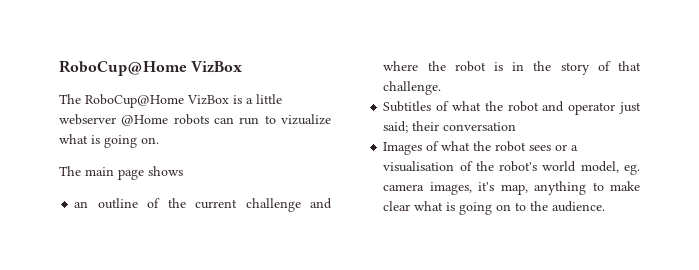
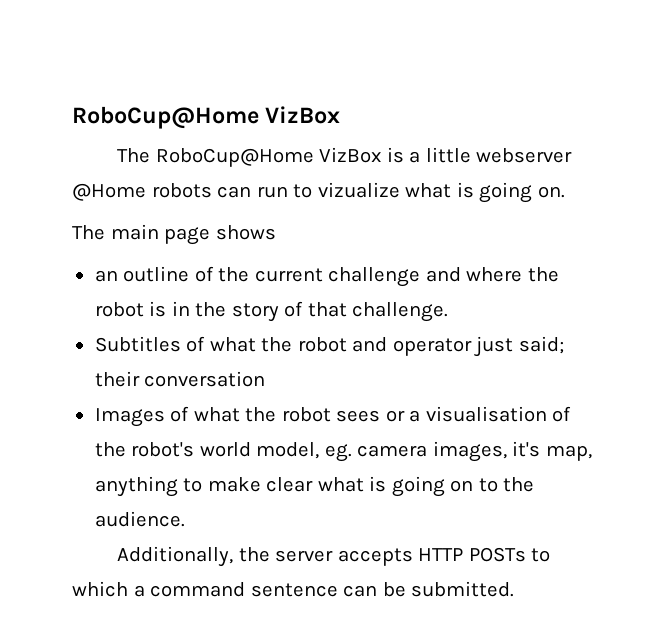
(606, 206) none -> [117,546,551,567] [72,581,515,597] // Additionally, the server accepts HTTP POSTs to which a command sentence can be submitted.

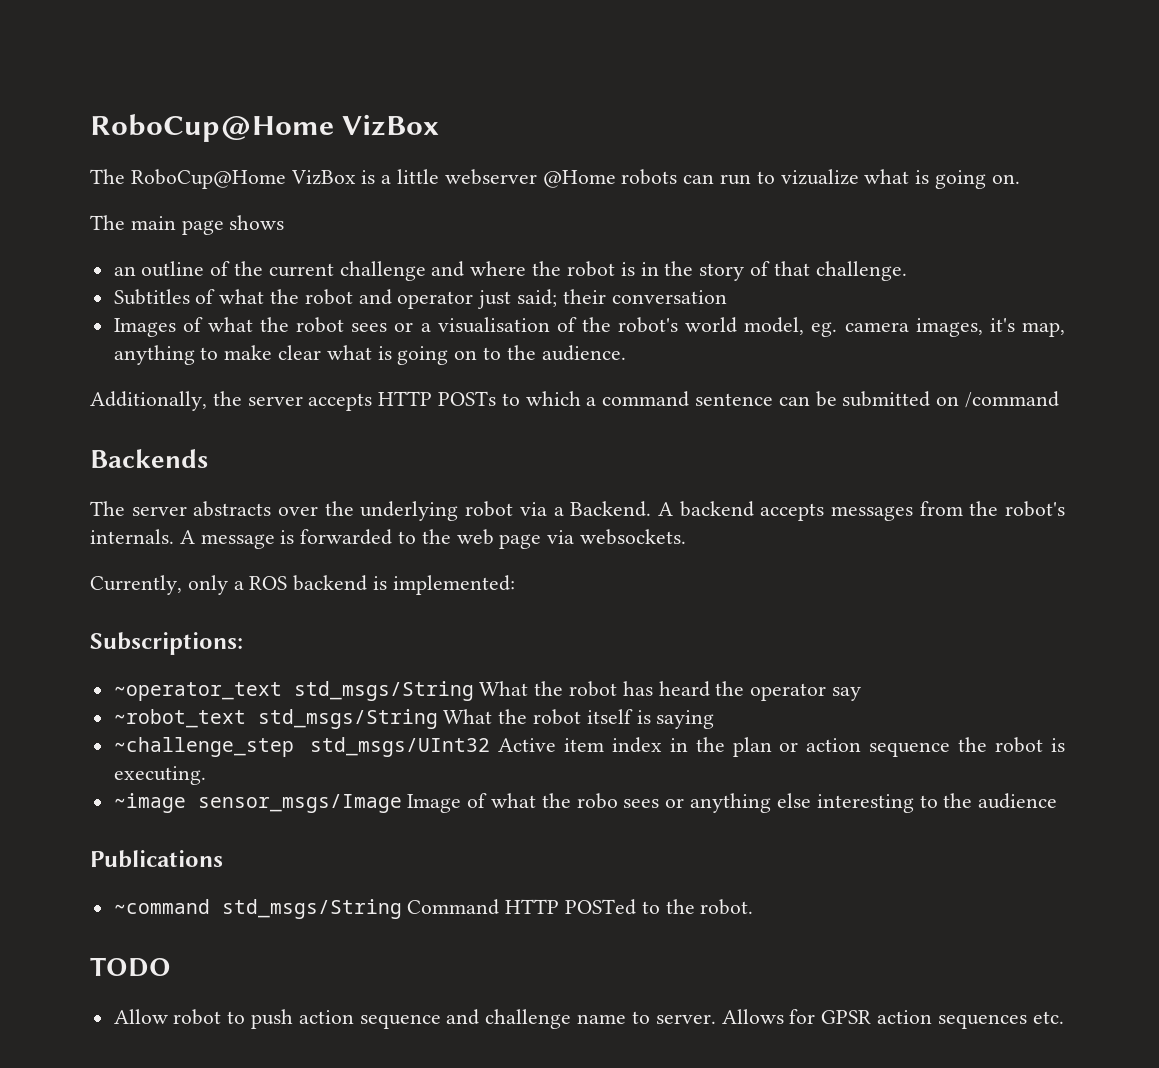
[411,581,515,597] submitted. -> [842,391,1060,408] [90,449,208,468] [90,501,1065,521] [90,529,687,549] [90,575,515,595] [90,632,243,655] [113,681,862,701] [113,709,715,729] [113,737,1065,757] [113,766,206,785] [113,793,1058,813] [90,850,223,868] [113,899,754,919] [90,957,171,977] [113,1009,1064,1029] submitted on /command // Backends // The server abstracts over the underlying robot via a Backend. A backend accepts messages from the robot's internals. A message is forwarded to the web page via websockets. // Currently, only a ROS backend is implemented: // Subscriptions: // ~operator_text std_msgs/String What the robot has heard the operator say // ~robot_text std_msgs/String What the robot itself is saying // ~challenge_step std_msgs/UInt32 Active item index in the plan or action sequence the robot is executing. // ~image sensor_msgs/Image Image of what the robo sees or anything else interesting to the audience // Publications // ~command std_msgs/String Command HTTP POSTed to the robot. // TODO // Allow robot to push action sequence and challenge name to server. Allows for GPSR action sequences etc.

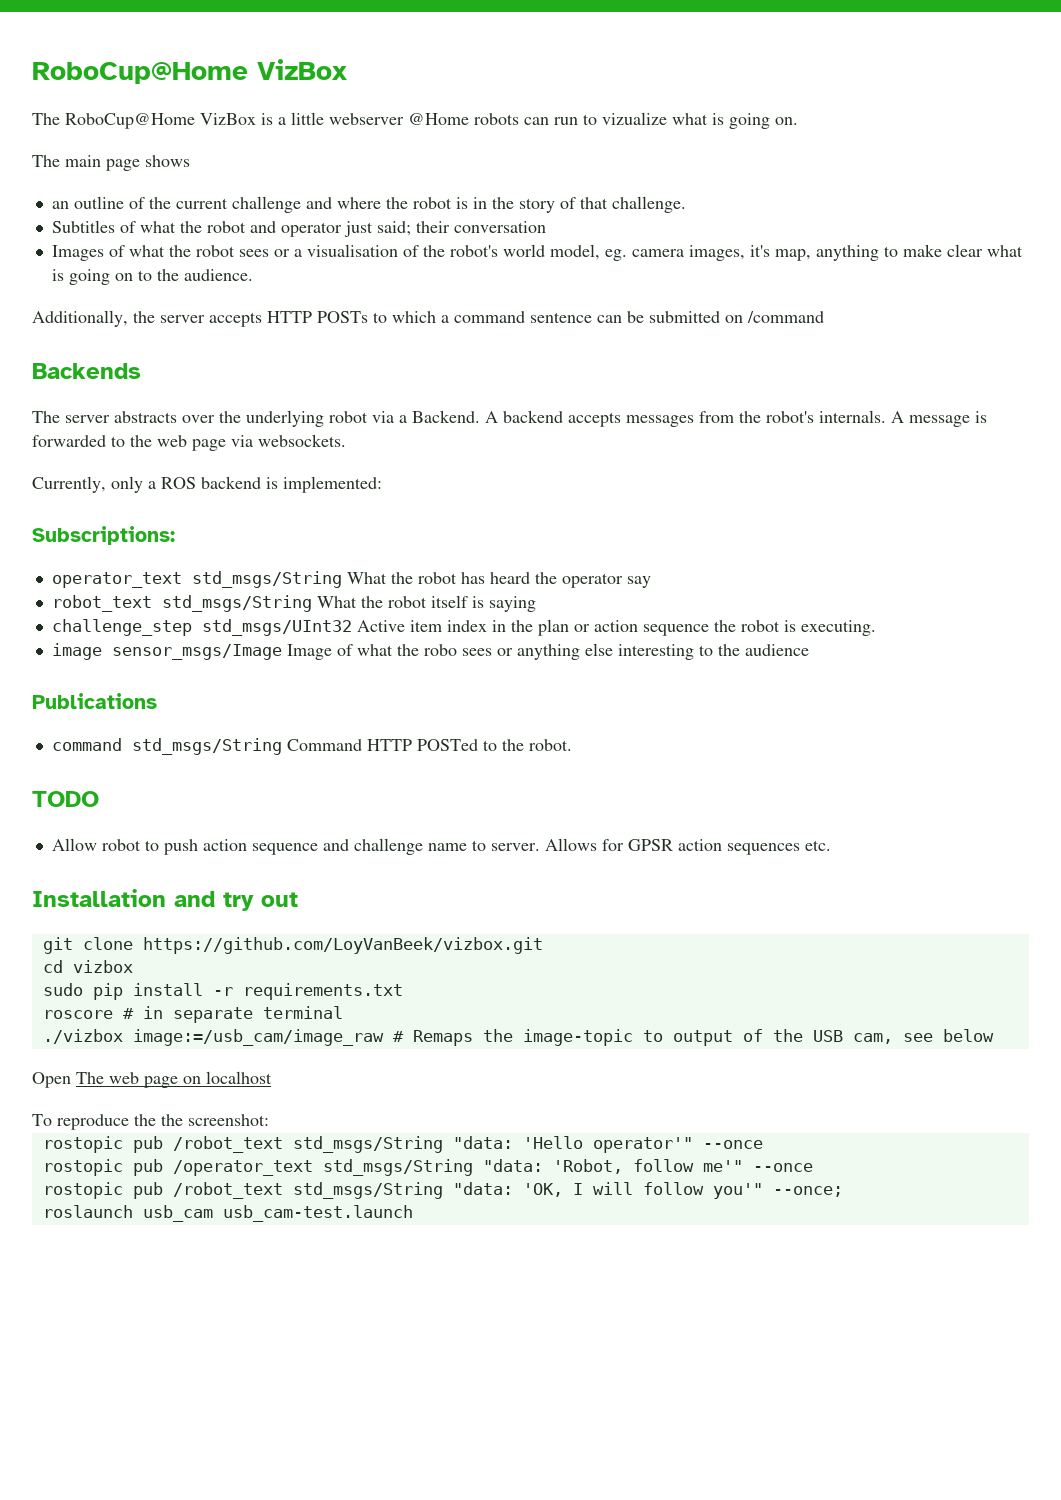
[113,682,282,701] ~operator_text -> [51,572,182,588] operator_text
[113,709,246,728] ~robot_text -> [51,595,152,612] robot_text
[113,737,294,757] ~challenge_step -> [51,619,192,636] challenge_step
[113,793,186,813] ~image -> [51,643,102,660] image
[113,899,210,914] ~command -> [51,738,122,751] command
(1064, 1017) none -> [32,889,298,911] [42,937,543,954] [42,960,133,973] [42,983,403,1000] [42,1006,343,1023] [42,1029,994,1046] [32,1071,272,1088] [32,1114,269,1130] [42,1136,763,1153] [42,1159,813,1176] [42,1182,843,1199] [42,1205,413,1222] // Installation and try out // git clone https://github.com/LoyVanBeek/vizbox.git // cd vizbox // sudo pip install -r requirements.txt // roscore # in separate terminal // ./vizbox image:=/usb_cam/image_raw # Remaps the image-topic to output of the USB cam, see below // Open The web page on localhost // To reproduce the the screenshot: // rostopic pub /robot_text std_msgs/String "data: 'Hello operator'" --once // rostopic pub /operator_text std_msgs/String "data: 'Robot, follow me'" --once // rostopic pub /robot_text std_msgs/String "data: 'OK, I will follow you'" --once; // roslaunch usb_cam usb_cam-test.launch

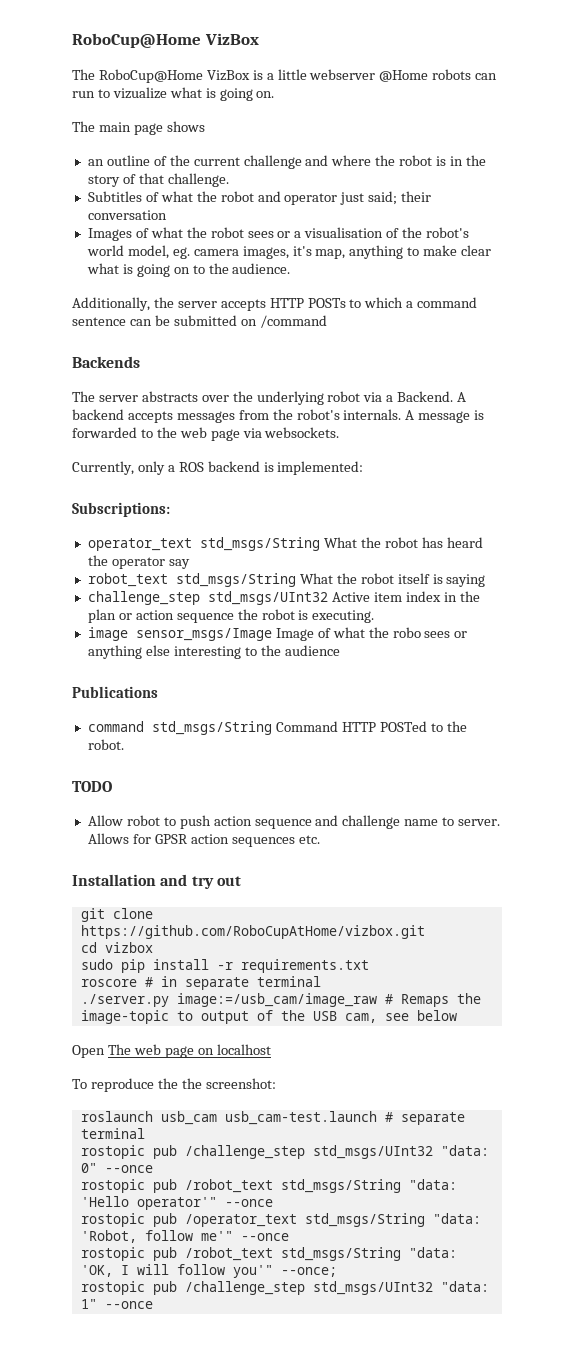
[142,937,543,954] https://github.com/LoyVanBeek/vizbox.git -> [80,925,425,939] https://github.com/RoboCupAtHome/vizbox.git
[42,1029,123,1044] ./vizbox -> [80,994,169,1007] ./server.py
(269, 1120) none -> [80,1111,465,1125] [80,1128,145,1139] [80,1145,489,1159] [80,1163,153,1173] // roslaunch usb_cam usb_cam-test.launch # separate terminal // rostopic pub /challenge_step std_msgs/UInt32 "data: 0" --once
[42,1205,413,1222] roslaunch usb_cam usb_cam-test.launch -> [80,1281,489,1295] [80,1299,153,1309] rostopic pub /challenge_step std_msgs/UInt32 "data: 1" --once

